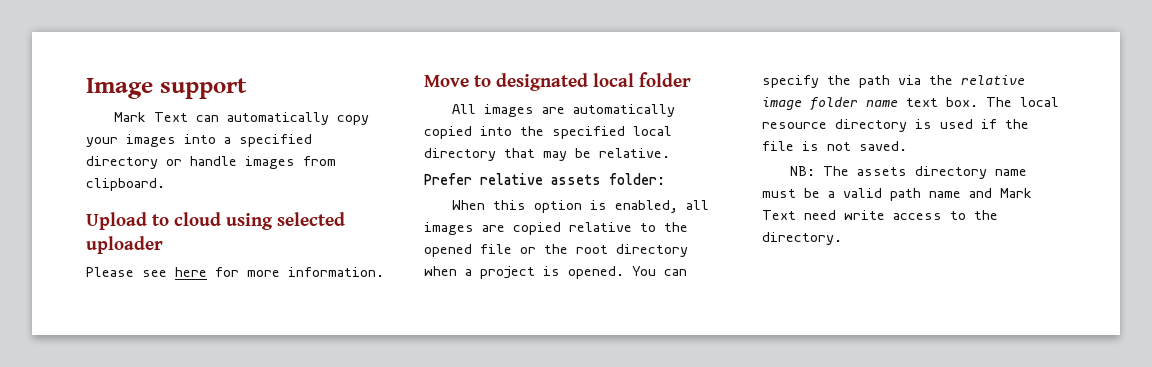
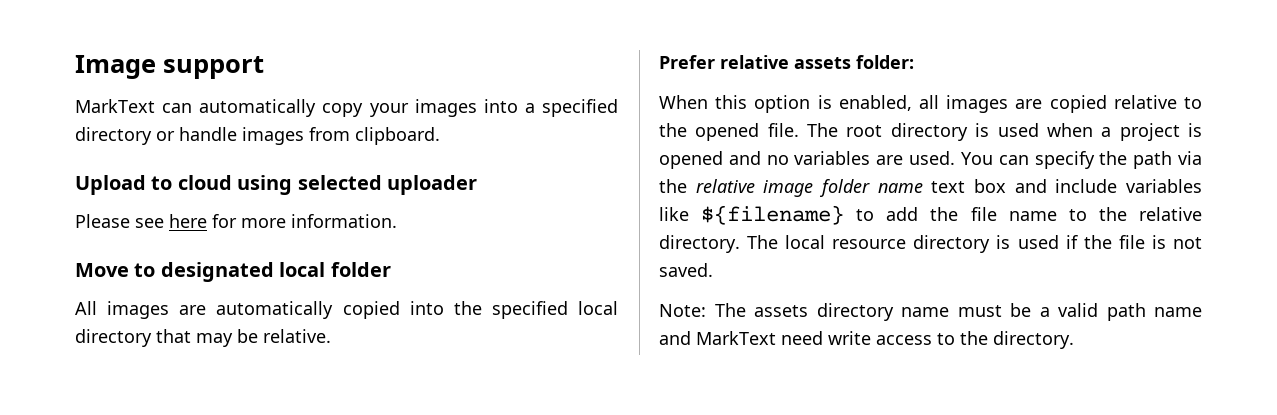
[113,112,188,122] Mark Text -> [75,99,155,113] MarkText
[480,244,688,257] [424,266,624,279] file or the root directory when a project is opened. -> [767,123,1202,141] [659,151,956,169] file. The root directory is used when a project is opened and no variables are used.
[946,97,978,107] box. -> [974,179,1202,193] [659,205,1202,225] [659,235,740,253] box and include variables like ${filename} to add the file name to the relative directory.
[789,166,815,176] NB: -> [659,304,706,317] Note:
[1000,188,1032,198] [762,210,796,220] Mark Text -> [696,331,776,345] MarkText

